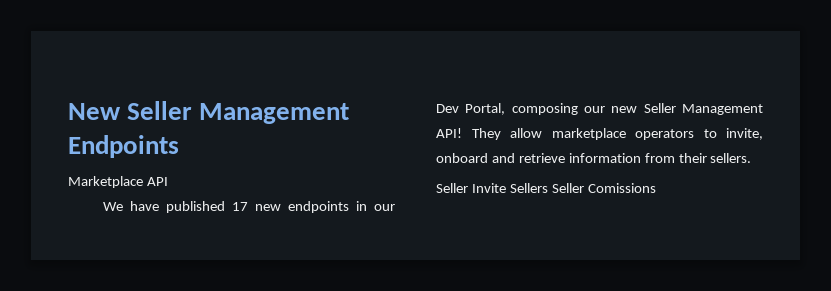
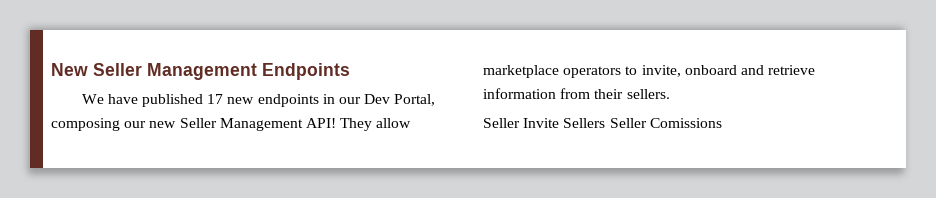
[68,176,168,188] // Marketplace API -> (350, 71) none

